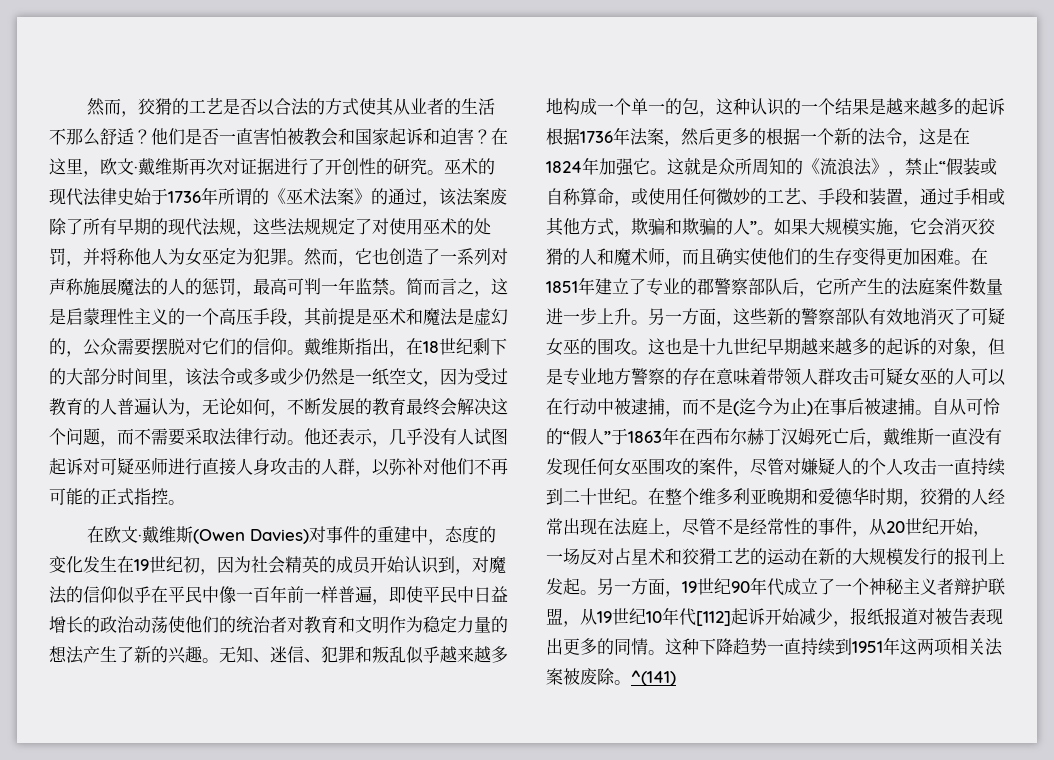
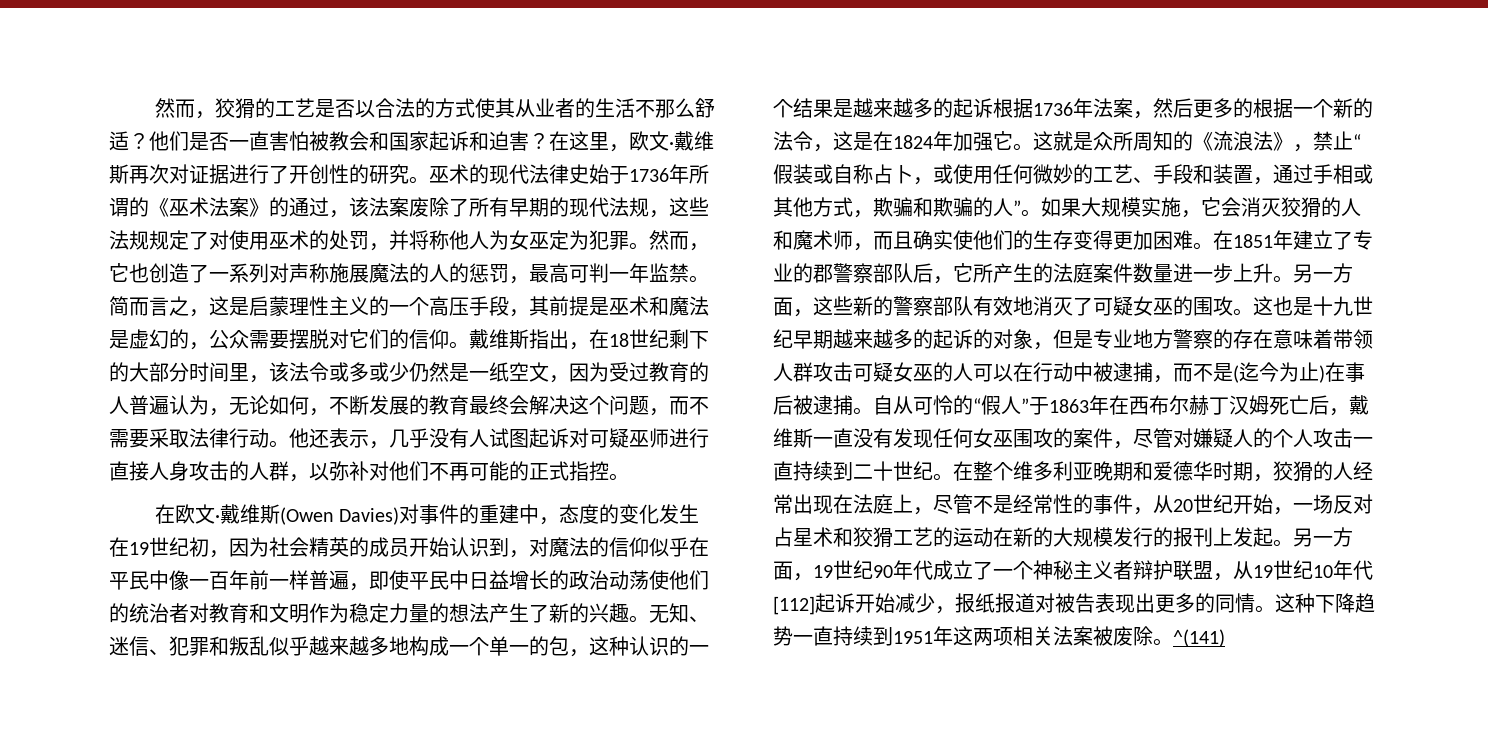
[580,188,614,205] 算命 -> [873,164,913,184] 占卜

